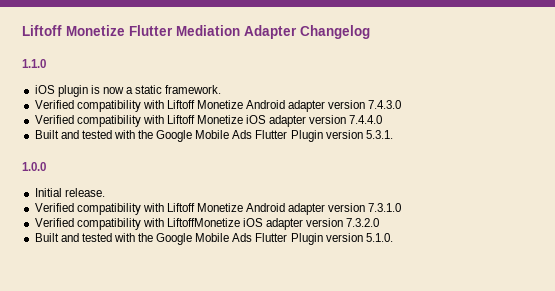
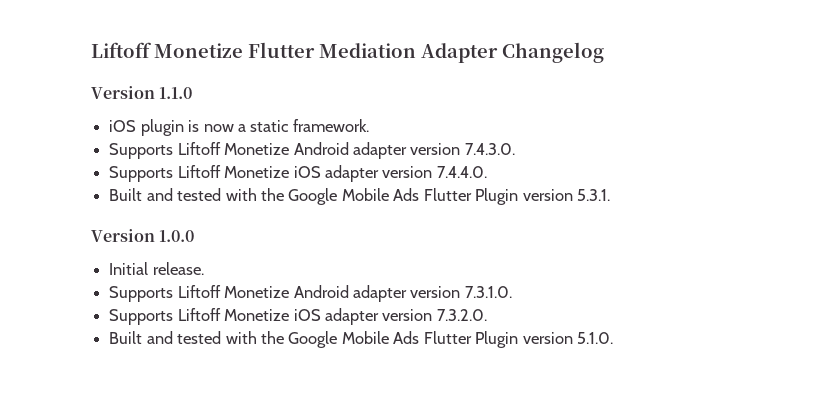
(370, 32) none -> [91,86,155,99] Version
[34,100,402,112] [34,115,383,127] Verified compatibility with Liftoff Monetize Android adapter version 7.4.3.0 // Verified compatibility with Liftoff Monetize iOS adapter version 7.4.4.0 -> [109,142,515,159] [109,165,487,182] Supports Liftoff Monetize Android adapter version 7.4.3.0. // Supports Liftoff Monetize iOS adapter version 7.4.4.0.
(393, 134) none -> [91,229,155,242] Version
[34,203,402,215] [34,218,380,230] Verified compatibility with Liftoff Monetize Android adapter version 7.3.1.0 // Verified compatibility with LiftoffMonetize iOS adapter version 7.3.2.0 -> [109,285,512,302] [109,308,487,325] Supports Liftoff Monetize Android adapter version 7.3.1.0. // Supports Liftoff Monetize iOS adapter version 7.3.2.0.

